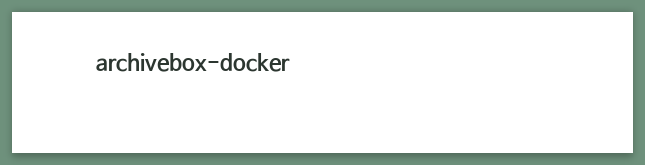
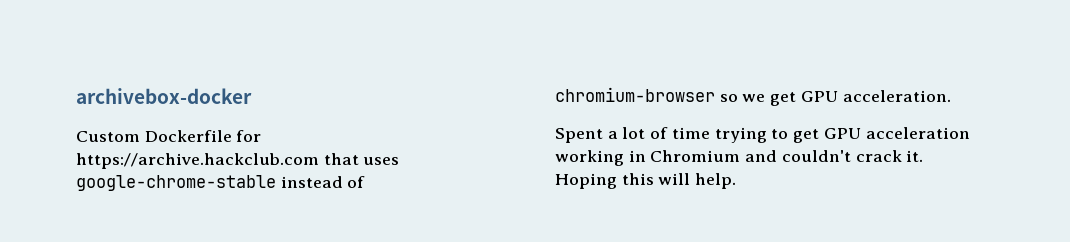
(290, 62) none -> [76,130,262,142] [76,153,400,169] [76,175,366,191] [555,87,951,106] [555,127,970,143] [555,150,924,166] [555,173,737,189] // Custom Dockerfile for https://archive.hackclub.com that uses google-chrome-stable instead of chromium-browser so we get GPU acceleration. // Spent a lot of time trying to get GPU acceleration working in Chromium and couldn't crack it. Hoping this will help.

